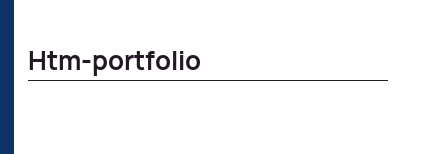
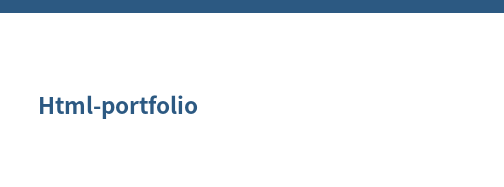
[28,51,201,76] Htm-portfolio -> [38,95,198,119] Html-portfolio

